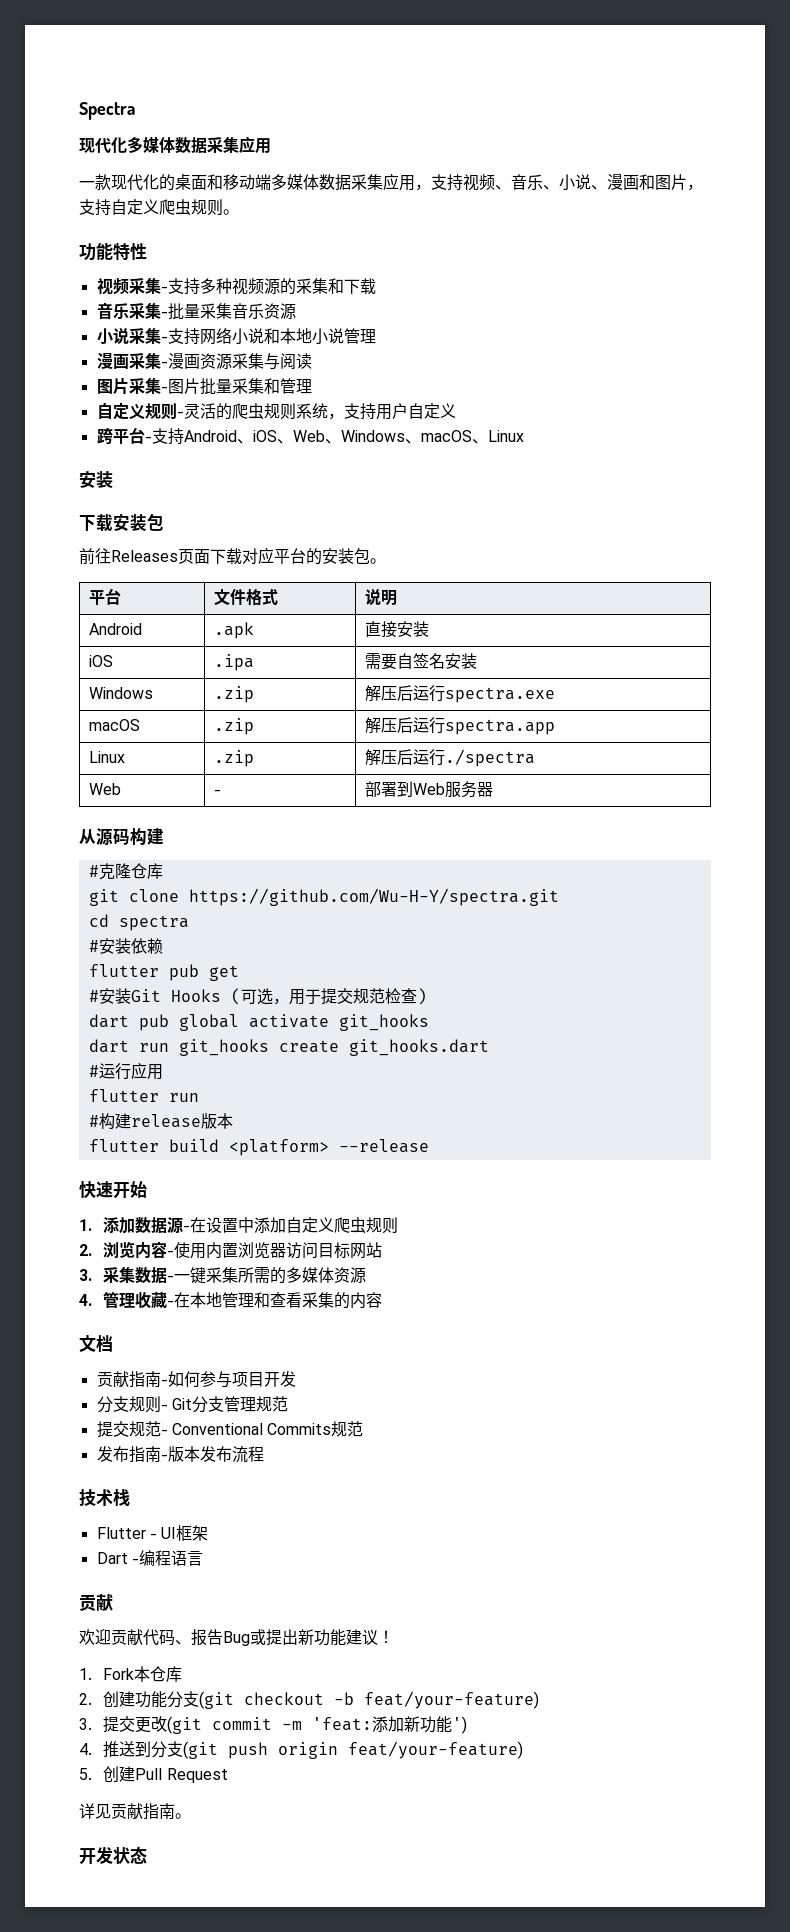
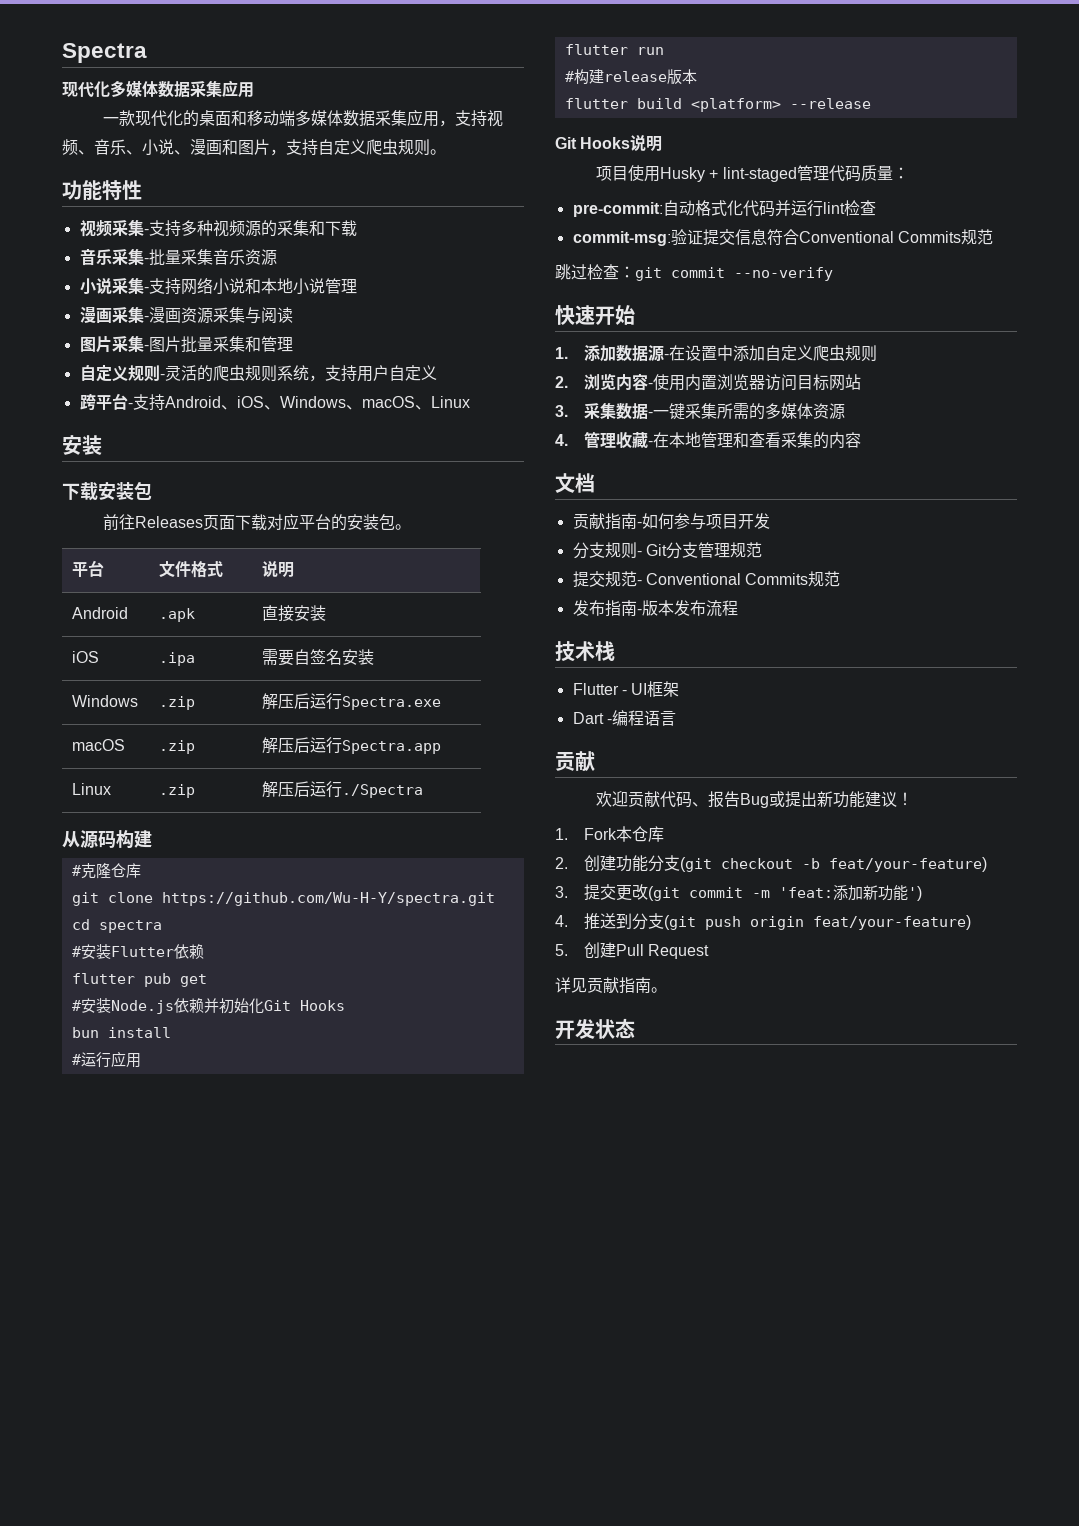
[292,430,341,444] Web、 -> (280, 407) none
[444,687,555,703] spectra.exe -> [342,696,442,710] Spectra.exe
[444,719,555,735] spectra.app -> [342,740,442,754] Spectra.app
[444,749,535,767] [88,783,121,795] [213,789,221,795] [364,781,493,798] ./spectra // Web | - | 部署到Web服务器 -> [342,784,424,798] ./Spectra
(131, 946) none -> [110,946,174,957] Flutter
[130,988,427,1005] [88,1014,429,1031] [88,1039,489,1056] Git Hooks (可选，用于提交规范检查) // dart pub global activate git_hooks // dart run git_hooks create git_hooks.dart -> [110,998,345,1014] [71,1027,171,1038] Node.js依赖并初始化Git Hooks // bun install
(429, 1146) none -> [555,135,663,152] [595,165,909,182] [572,200,876,217] [572,229,993,246] [555,264,833,281] // Git Hooks说明 // 项目使用Husky + lint-staged管理代码质量： // pre-commit:自动格式化代码并运行lint检查 // commit-msg:验证提交信息符合Conventional Commits规范 // 跳过检查：git commit --no-verify

